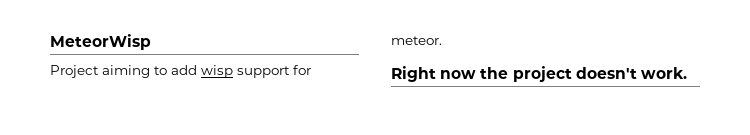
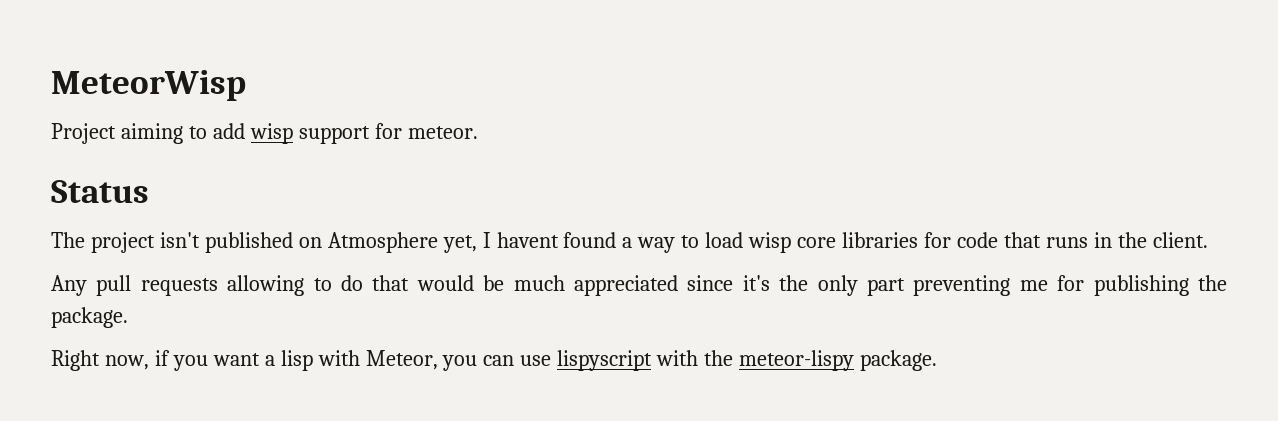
[391,66,687,82] Right now the project doesn't work. -> [51,180,149,203] [51,232,1208,253] [51,275,1227,296] [51,307,128,328] [51,350,938,371] Status // The project isn't published on Atmosphere yet, I havent found a way to load wisp core libraries for code that runs in the client. // Any pull requests allowing to do that would be much appreciated since it's the only part preventing me for publishing the package. // Right now, if you want a lisp with Meteor, you can use lispyscript with the meteor-lispy package.

